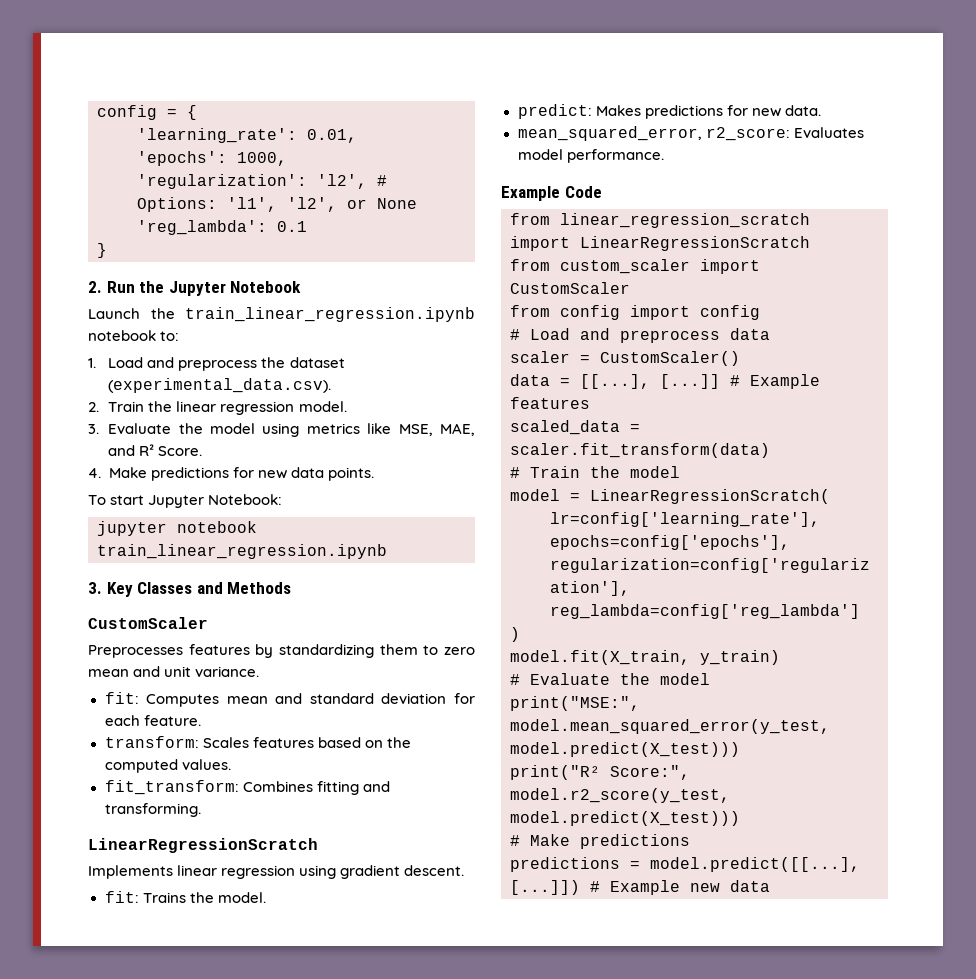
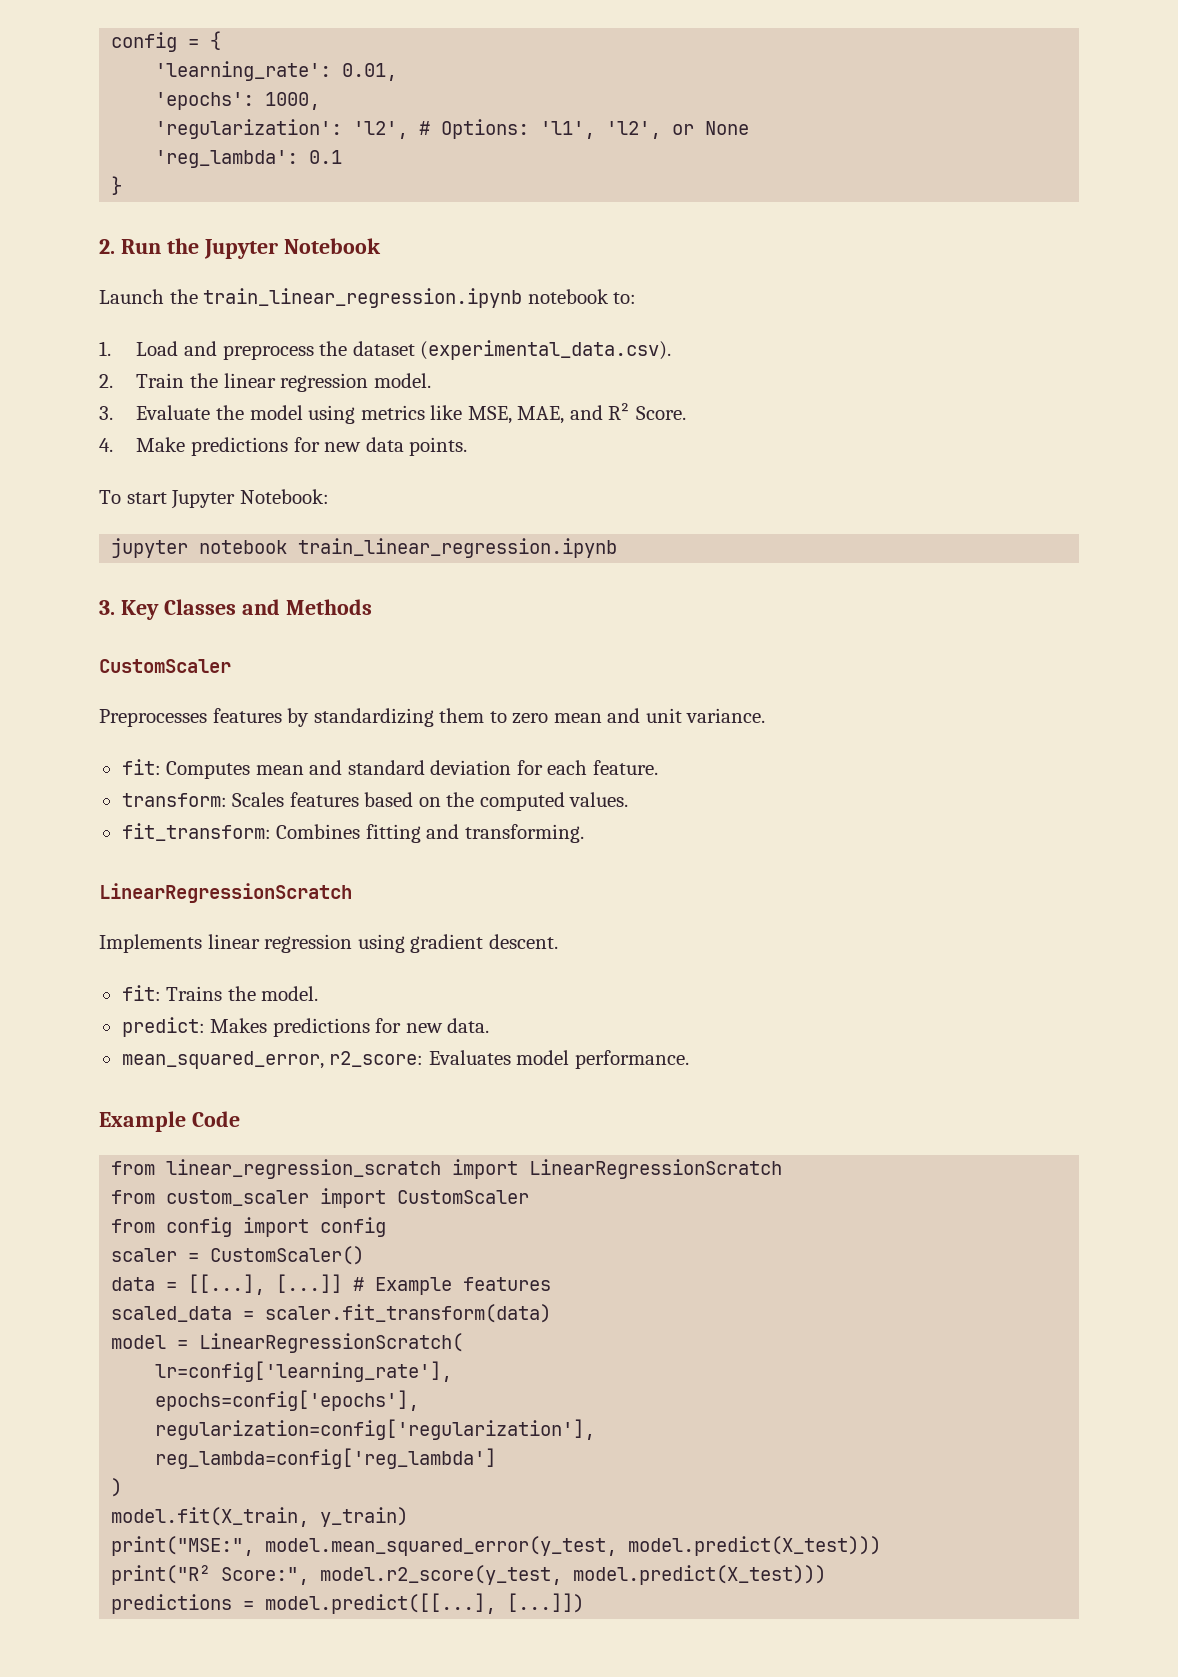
[510,328,770,343] // # Load and preprocess data -> (387, 1227) none
[510,466,680,478] // # Train the model -> (552, 1313) none
[510,673,710,685] // # Evaluate the model -> (409, 1517) none
[510,834,690,849] // # Make predictions -> (827, 1575) none
[590,880,770,895] # Example new data -> (585, 1603) none

